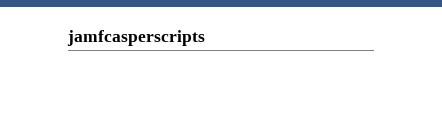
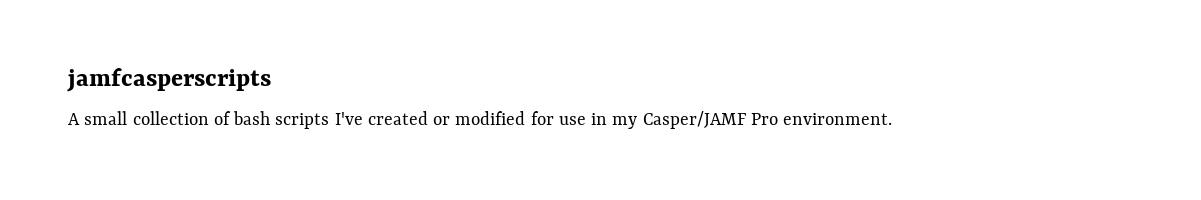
(205, 38) none -> [68,111,893,129] // A small collection of bash scripts I've created or modified for use in my Casper/JAMF Pro environment.

